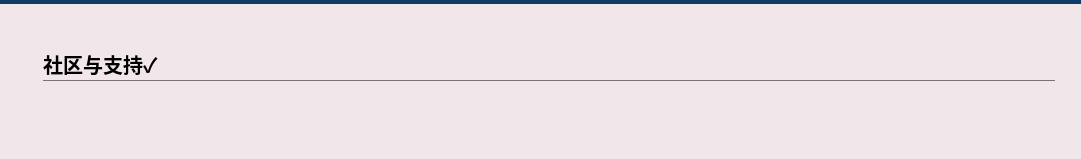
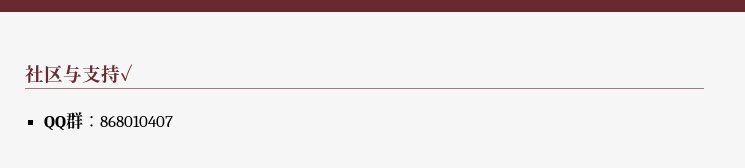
(158, 65) none -> [43,112,173,131] // QQ群：868010407

